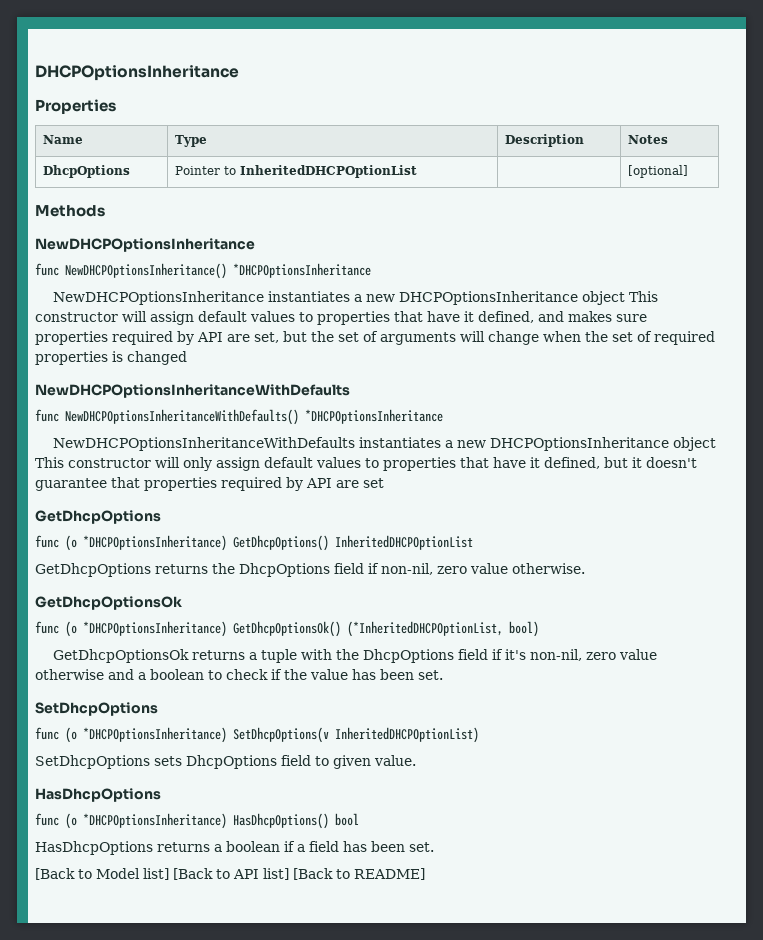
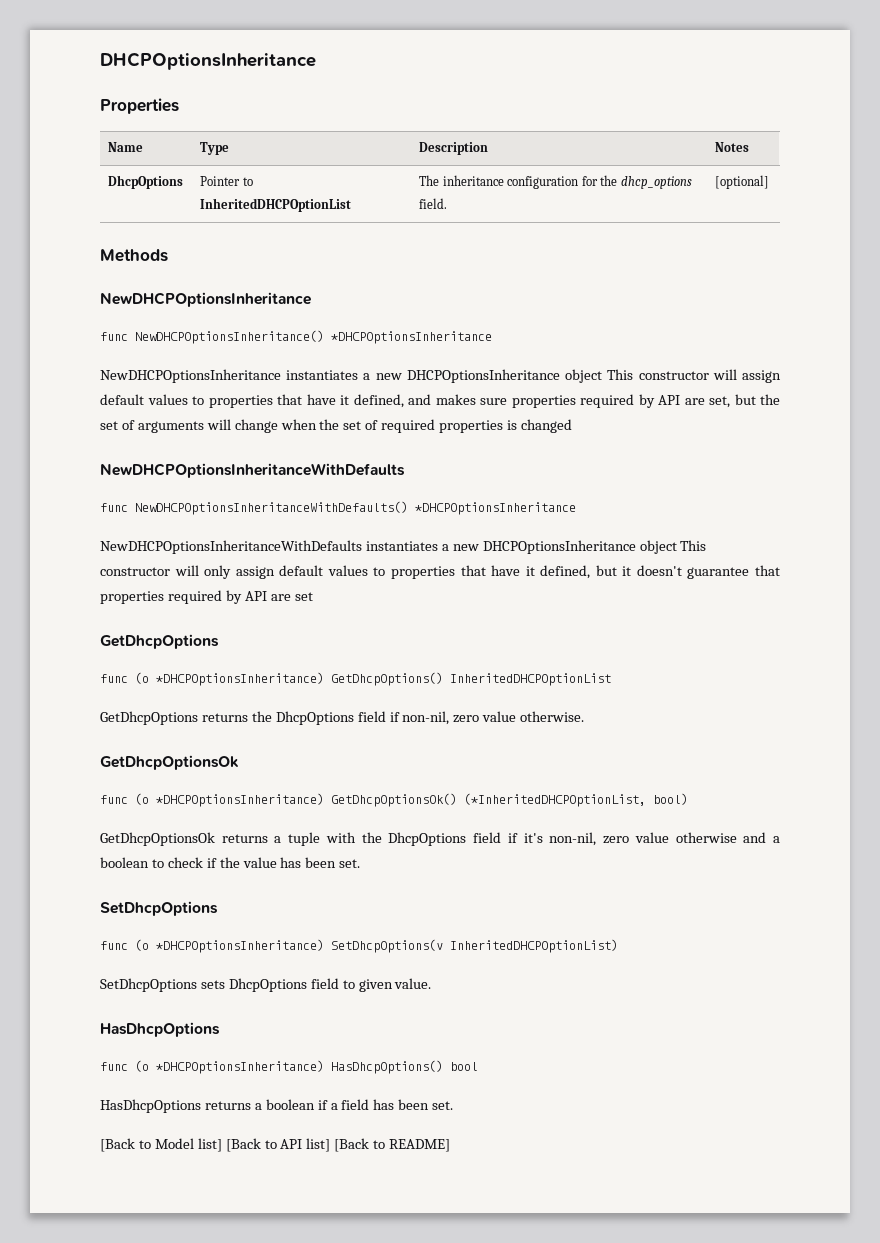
(417, 171) none -> [419,175,692,189] [419,198,448,209] The inheritance configuration for the dhcp_options field.

